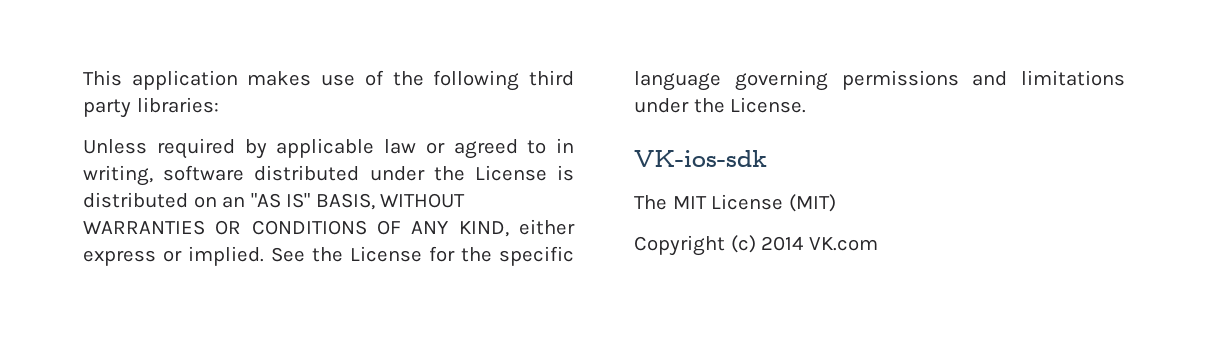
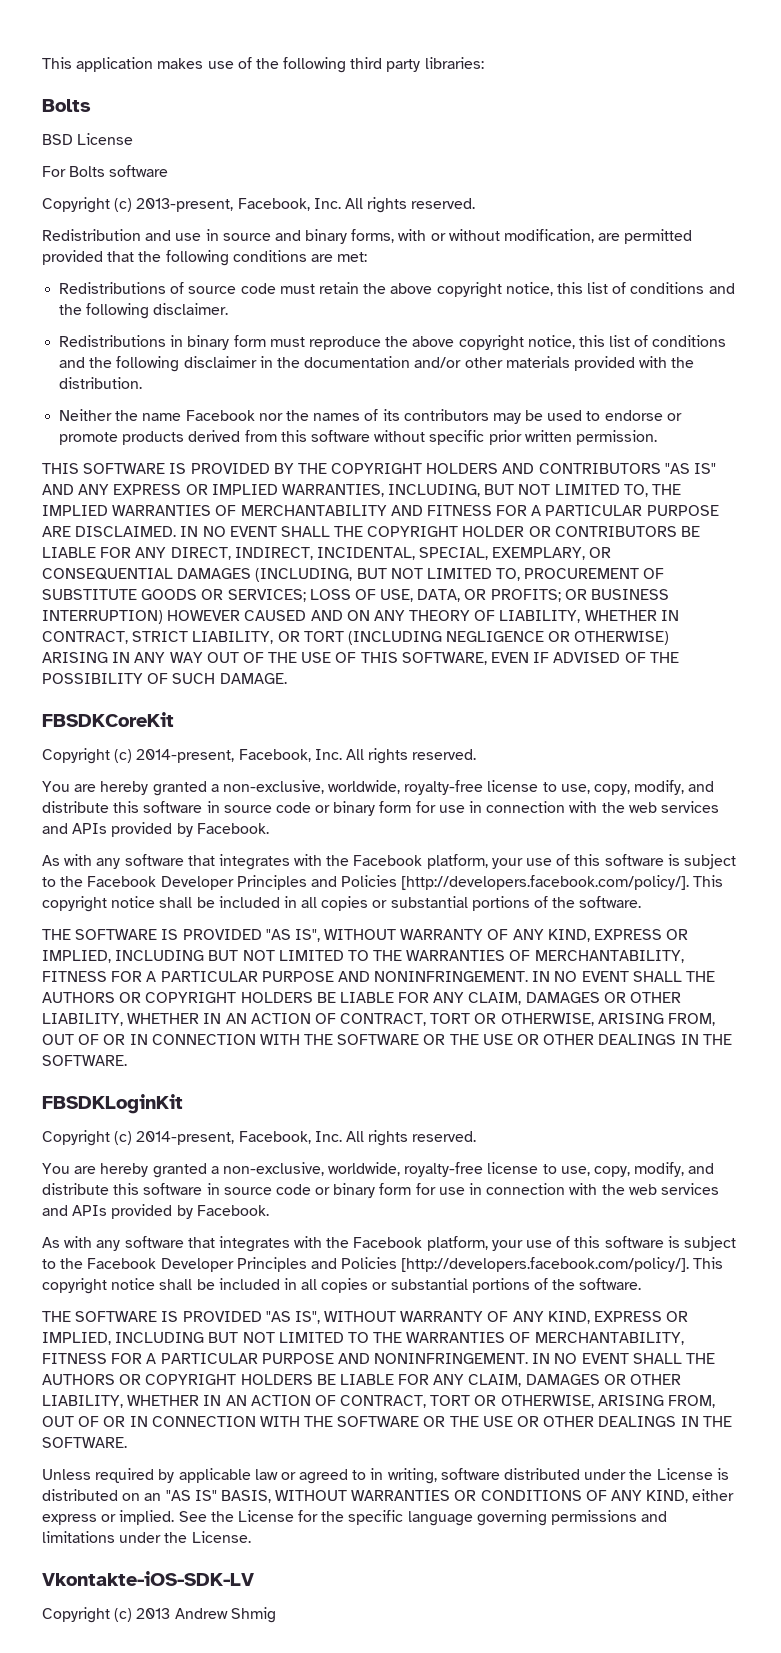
(219, 105) none -> [42,99,91,112] [42,133,134,145] [42,165,169,177] [42,197,476,213] [42,229,693,244] [42,250,368,266] [59,282,735,298] [59,303,229,319] [59,335,727,351] [59,356,695,372] [59,377,143,389] [59,409,682,424] [59,430,657,445] [42,463,717,474] [42,484,682,497] [42,505,719,516] [42,526,701,537] [42,547,612,560] [42,568,665,582] [42,589,670,602] [42,610,679,624] [42,631,670,645] [42,652,679,665] [42,673,287,684] [42,712,174,727] [42,748,477,764] [42,780,715,796] [42,801,719,816] [42,822,269,837] [42,854,736,870] [42,875,724,890] [42,896,642,912] [42,929,689,942] [42,950,684,963] [42,971,716,982] [42,992,682,1005] [42,1013,716,1026] [42,1034,732,1045] [42,1055,127,1066] [42,1094,183,1114] [42,1130,477,1146] [42,1162,715,1178] [42,1183,719,1198] [42,1204,269,1219] [42,1236,736,1252] [42,1257,724,1272] [42,1278,642,1294] [42,1311,689,1324] [42,1332,684,1345] [42,1353,716,1364] [42,1374,682,1387] [42,1395,716,1408] [42,1416,732,1427] [42,1437,127,1448] // Bolts // BSD License // For Bolts software // Copyright (c) 2013-present, Facebook, Inc. All rights reserved. // Redistribution and use in source and binary forms, with or without modification, are permitted provided that the following conditions are met: // Redistributions of source code must retain the above copyright notice, this list of conditions and the following disclaimer. // Redistributions in binary form must reproduce the above copyright notice, this list of conditions and the following disclaimer in the documentation and/or other materials provided with the distribution. // Neither the name Facebook nor the names of its contributors may be used to endorse or promote products derived from this software without specific prior written permission. // THIS SOFTWARE IS PROVIDED BY THE COPYRIGHT HOLDERS AND CONTRIBUTORS "AS IS" AND ANY EXPRESS OR IMPLIED WARRANTIES, INCLUDING, BUT NOT LIMITED TO, THE IMPLIED WARRANTIES OF MERCHANTABILITY AND FITNESS FOR A PARTICULAR PURPOSE ARE DISCLAIMED. IN NO EVENT SHALL THE COPYRIGHT HOLDER OR CONTRIBUTORS BE LIABLE FOR ANY DIRECT, INDIRECT, INCIDENTAL, SPECIAL, EXEMPLARY, OR CONSEQUENTIAL DAMAGES (INCLUDING, BUT NOT LIMITED TO, PROCUREMENT OF SUBSTITUTE GOODS OR SERVICES; LOSS OF USE, DATA, OR PROFITS; OR BUSINESS INTERRUPTION) HOWEVER CAUSED AND ON ANY THEORY OF LIABILITY, WHETHER IN CONTRACT, STRICT LIABILITY, OR TORT (INCLUDING NEGLIGENCE OR OTHERWISE) ARISING IN ANY WAY OUT OF THE USE OF THIS SOFTWARE, EVEN IF ADVISED OF THE POSSIBILITY OF SUCH DAMAGE. // FBSDKCoreKit // Copyright (c) 2014-present, Facebook, Inc. All rights reserved. // You are hereby granted a non-exclusive, worldwide, royalty-free license to use, copy, modify, and distribute this software in source code or binary form for use in connection with the web services and APIs provided by Facebook. // As with any software that integrates with the Facebook platform, your use of this software is subject to the Facebook Developer Principles and Policies [http://developers.facebook.com/policy/]. This copyright notice shall be included in all copies or substantial portions of the software. // THE SOFTWARE IS PROVIDED "AS IS", WITHOUT WARRANTY OF ANY KIND, EXPRESS OR IMPLIED, INCLUDING BUT NOT LIMITED TO THE WARRANTIES OF MERCHANTABILITY, FITNESS FOR A PARTICULAR PURPOSE AND NONINFRINGEMENT. IN NO EVENT SHALL THE AUTHORS OR COPYRIGHT HOLDERS BE LIABLE FOR ANY CLAIM, DAMAGES OR OTHER LIABILITY, WHETHER IN AN ACTION OF CONTRACT, TORT OR OTHERWISE, ARISING FROM, OUT OF OR IN CONNECTION WITH THE SOFTWARE OR THE USE OR OTHER DEALINGS IN THE SOFTWARE. // FBSDKLoginKit // Copyright (c) 2014-present, Facebook, Inc. All rights reserved. // You are hereby granted a non-exclusive, worldwide, royalty-free license to use, copy, modify, and distribute this software in source code or binary form for use in connection with the web services and APIs provided by Facebook. // As with any software that integrates with the Facebook platform, your use of this software is subject to the Facebook Developer Principles and Policies [http://developers.facebook.com/policy/]. This copyright notice shall be included in all copies or substantial portions of the software. // THE SOFTWARE IS PROVIDED "AS IS", WITHOUT WARRANTY OF ANY KIND, EXPRESS OR IMPLIED, INCLUDING BUT NOT LIMITED TO THE WARRANTIES OF MERCHANTABILITY, FITNESS FOR A PARTICULAR PURPOSE AND NONINFRINGEMENT. IN NO EVENT SHALL THE AUTHORS OR COPYRIGHT HOLDERS BE LIABLE FOR ANY CLAIM, DAMAGES OR OTHER LIABILITY, WHETHER IN AN ACTION OF CONTRACT, TORT OR OTHERWISE, ARISING FROM, OUT OF OR IN CONNECTION WITH THE SOFTWARE OR THE USE OR OTHER DEALINGS IN THE SOFTWARE.
[634,150,767,167] [634,194,836,212] [634,235,878,256] VK-ios-sdk // The MIT License (MIT) // Copyright (c) 2014 VK.com -> [42,1571,254,1586] [42,1607,276,1623] Vkontakte-iOS-SDK-LV // Copyright (c) 2013 Andrew Shmig

